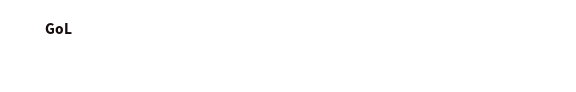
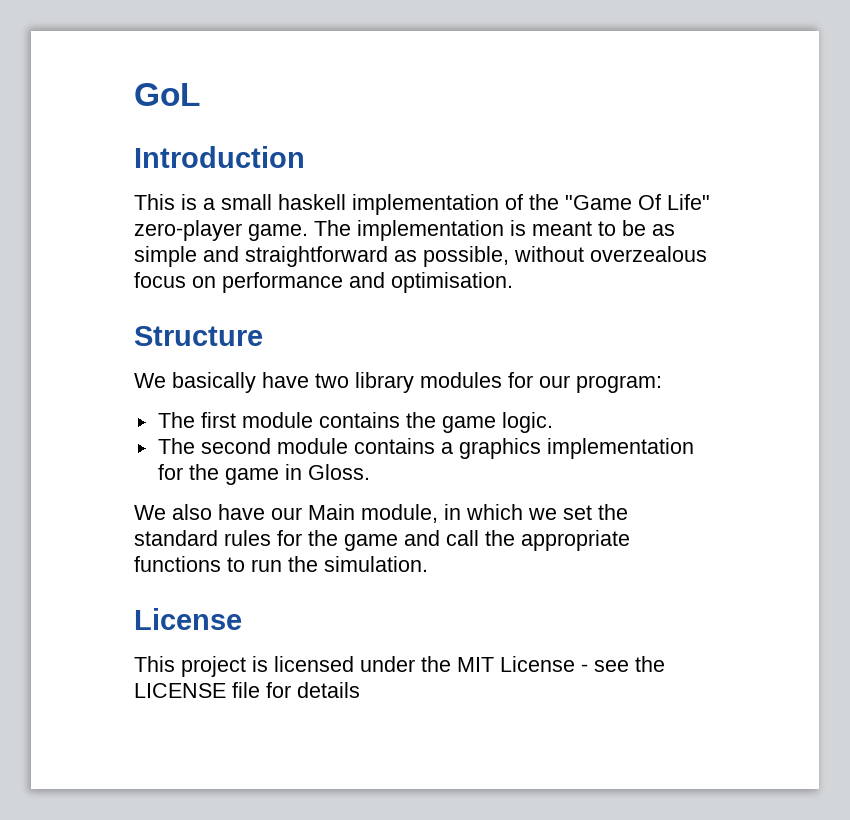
(72, 28) none -> [134,146,305,168] [134,194,710,215] [134,220,675,241] [134,246,707,267] [134,272,513,293] [134,326,263,346] [134,372,662,393] [157,412,553,433] [157,438,694,459] [157,464,370,485] [134,504,628,523] [134,530,630,551] [134,556,428,572] [134,608,242,630] [134,656,665,677] [134,682,360,698] // Introduction // This is a small haskell implementation of the "Game Of Life" zero-player game. The implementation is meant to be as simple and straightforward as possible, without overzealous focus on performance and optimisation. // Structure // We basically have two library modules for our program: // The first module contains the game logic. // The second module contains a graphics implementation for the game in Gloss. // We also have our Main module, in which we set the standard rules for the game and call the appropriate functions to run the simulation. // License // This project is licensed under the MIT License - see the LICENSE file for details

